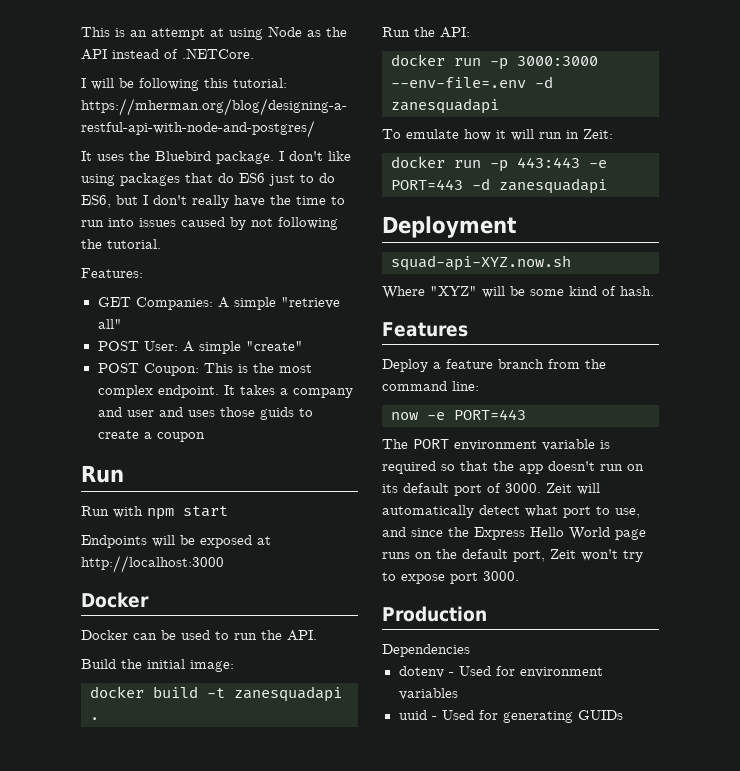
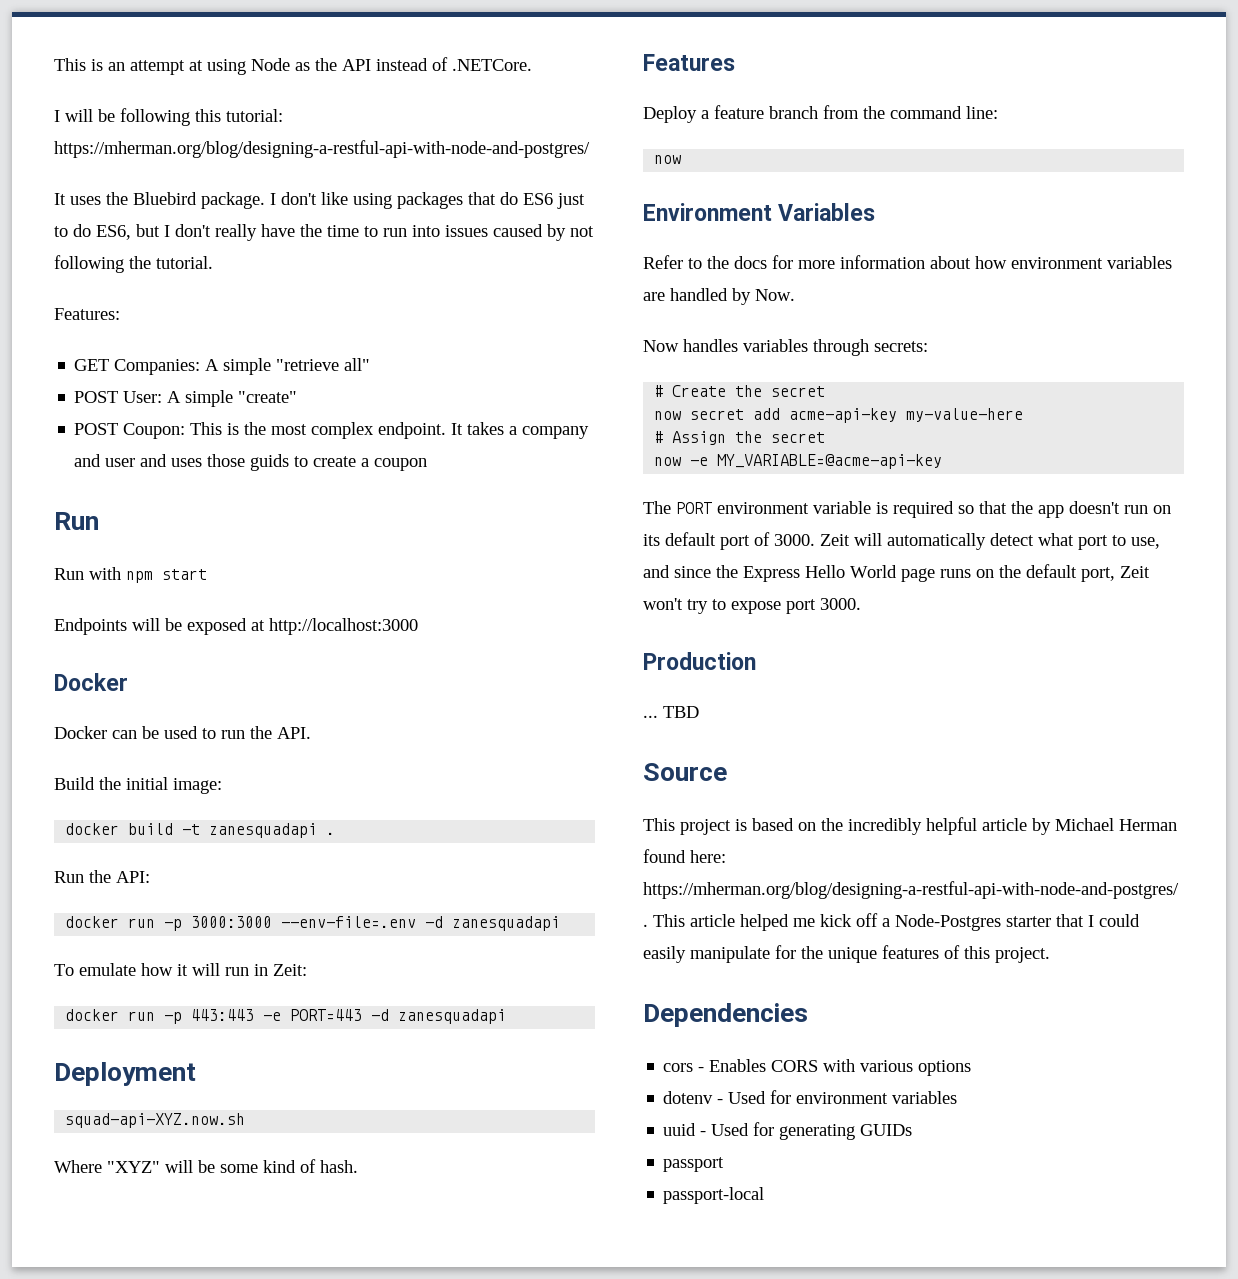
[427,409,526,420] -e PORT=443 -> [643,203,876,221] [643,255,1172,269] [643,288,795,305] [643,339,928,356] [654,385,826,397] [654,408,1024,423] [654,431,826,445] [654,454,943,469] // Environment Variables // Refer to the docs for more information about how environment variables are handled by Now. // Now handles variables through secrets: // # Create the secret // now secret add acme-api-key my-value-here // # Assign the secret // now -e MY_VARIABLE=@acme-api-key
[382,644,470,657] Dependencies -> [643,706,699,718] [643,763,727,781] [643,817,1177,835] [643,849,726,863] [643,881,1179,899] [643,913,1140,931] [643,945,1050,963] [643,1003,808,1027] [663,1059,972,1076] ... TBD // Source // This project is based on the incredibly helpful article by Michael Herman found here: https://mherman.org/blog/designing-a-restful-api-with-node-and-postgres/ . This article helped me kick off a Node-Postgres starter that I could easily manipulate for the unique features of this project. // Dependencies // cors - Enables CORS with various options
(623, 715) none -> [663,1157,725,1172] [663,1187,765,1204] // passport // passport-local

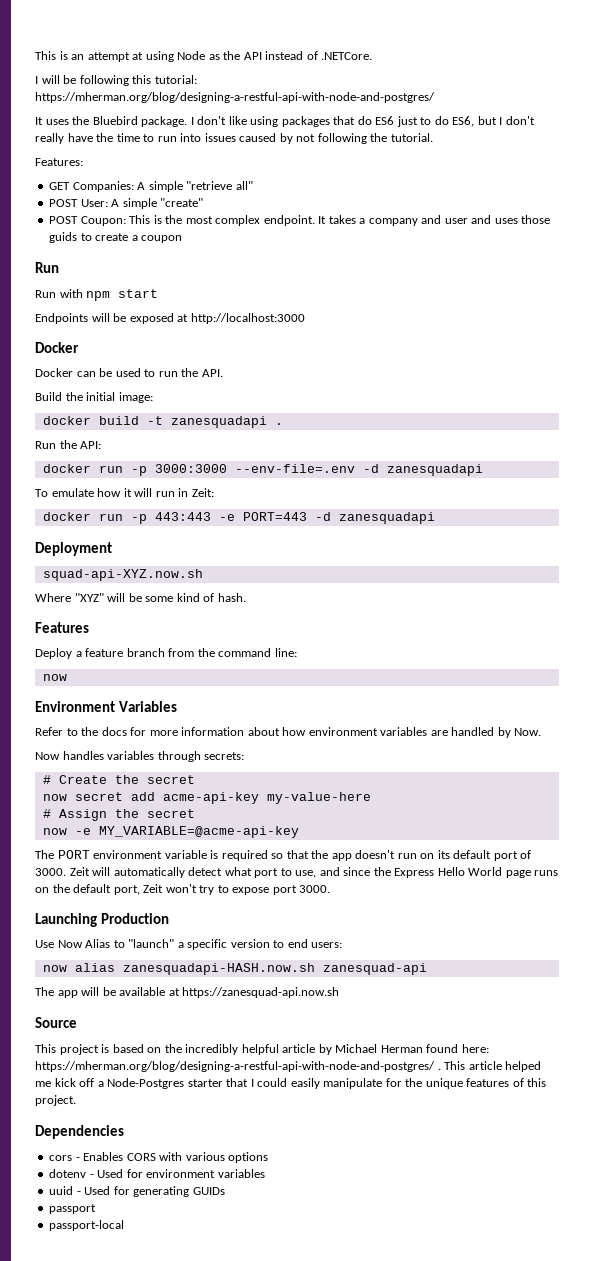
(861, 604) none -> [35,913,97,927] Launching
[643,706,699,718] ... TBD -> [35,939,343,950] [42,963,427,975] [35,987,340,998] Use Now Alias to "launch" a specific version to end users: // now alias zanesquadapi-HASH.now.sh zanesquad-api // The app will be available at https://zanesquad-api.now.sh

